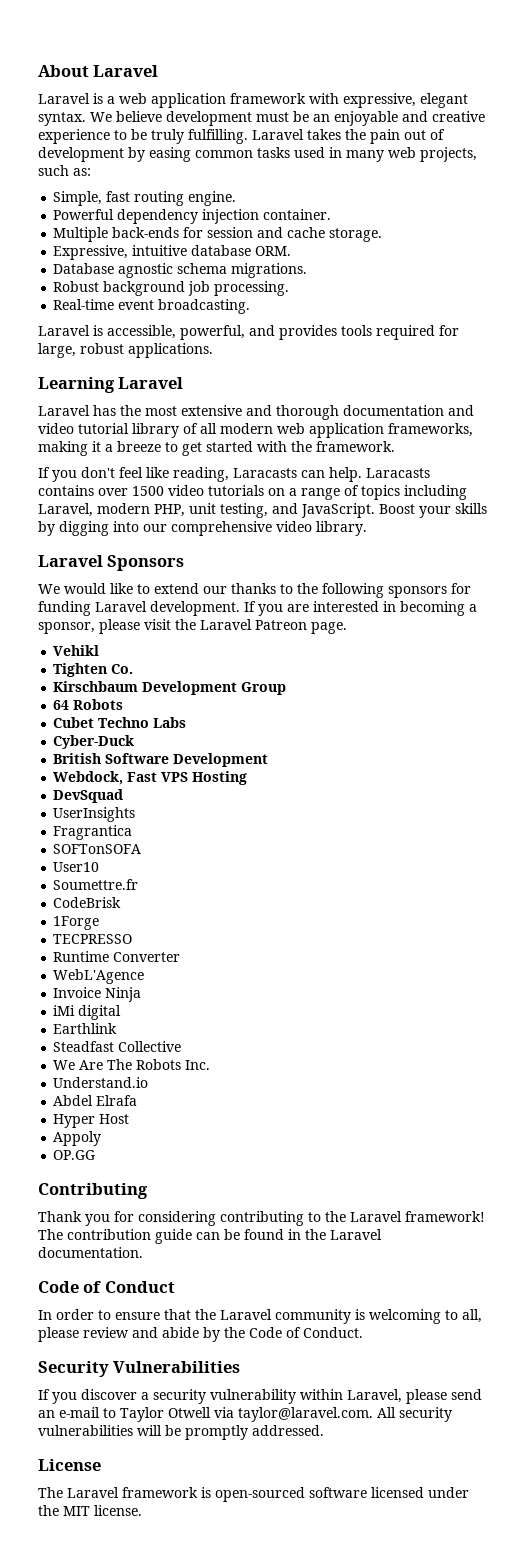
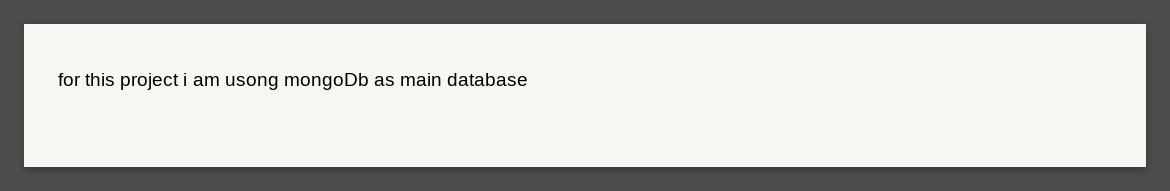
[38,65,159,77] [38,93,468,108] [38,111,485,126] [38,129,445,144] [38,147,477,162] [38,165,91,176] [53,191,237,206] [53,209,332,224] [53,227,383,242] [53,245,292,260] [53,263,308,278] [53,281,290,296] [53,299,251,314] [38,325,459,340] [38,343,213,358] [38,377,184,393] [38,405,474,420] [38,423,473,438] [38,441,395,456] [38,467,430,482] [38,485,467,500] [38,503,487,518] [38,521,367,536] [38,555,185,571] [38,583,471,598] [38,601,477,616] [38,619,347,634] [53,645,100,656] [53,663,134,677] [53,681,287,695] [53,699,124,710] [53,717,187,728] [53,735,135,749] [53,753,269,767] [53,771,248,785] [53,789,124,803] [53,807,136,822] [53,825,133,840] [53,844,142,854] [53,862,100,872] [53,879,139,890] [53,897,122,908] [53,916,100,930] [53,934,133,944] [53,951,181,962] [53,969,145,984] [53,987,142,1002] [53,1005,122,1020] [53,1023,118,1034] [53,1041,182,1052] [53,1059,211,1070] [53,1077,149,1088] [53,1095,138,1106] [53,1114,130,1128] [53,1131,102,1146] [53,1150,96,1160] [38,1183,148,1199] [38,1211,485,1226] [38,1229,382,1244] [38,1247,143,1258] [38,1281,175,1293] [38,1309,482,1324] [38,1327,363,1342] [38,1361,241,1377] [38,1389,482,1404] [38,1407,452,1422] [38,1425,324,1440] [38,1459,101,1471] [38,1487,469,1502] [38,1505,142,1516] About Laravel // Laravel is a web application framework with expressive, elegant syntax. We believe development must be an enjoyable and creative experience to be truly fulfilling. Laravel takes the pain out of development by easing common tasks used in many web projects, such as: // Simple, fast routing engine. // Powerful dependency injection container. // Multiple back-ends for session and cache storage. // Expressive, intuitive database ORM. // Database agnostic schema migrations. // Robust background job processing. // Real-time event broadcasting. // Laravel is accessible, powerful, and provides tools required for large, robust applications. // Learning Laravel // Laravel has the most extensive and thorough documentation and video tutorial library of all modern web application frameworks, making it a breeze to get started with the framework. // If you don't feel like reading, Laracasts can help. Laracasts contains over 1500 video tutorials on a range of topics including Laravel, modern PHP, unit testing, and JavaScript. Boost your skills by digging into our comprehensive video library. // Laravel Sponsors // We would like to extend our thanks to the following sponsors for funding Laravel development. If you are interested in becoming a sponsor, please visit the Laravel Patreon page. // Vehikl // Tighten Co. // Kirschbaum Development Group // 64 Robots // Cubet Techno Labs // Cyber-Duck // British Software Development // Webdock, Fast VPS Hosting // DevSquad // UserInsights // Fragrantica // SOFTonSOFA // User10 // Soumettre.fr // CodeBrisk // 1Forge // TECPRESSO // Runtime Converter // WebL'Agence // Invoice Ninja // iMi digital // Earthlink // Steadfast Collective // We Are The Robots Inc. // Understand.io // Abdel Elrafa // Hyper Host // Appoly // OP.GG // Contributing // Thank you for considering contributing to the Laravel framework! The contribution guide can be found in the Laravel documentation. // Code of Conduct // In order to ensure that the Laravel community is welcoming to all, please review and abide by the Code of Conduct. // Security Vulnerabilities // If you discover a security vulnerability within Laravel, please send an e-mail to Taylor Otwell via taylor@laravel.com. All security vulnerabilities will be promptly addressed. // License // The Laravel framework is open-sourced software licensed under the MIT license. -> [58,73,529,90] for this project i am usong mongoDb as main database

